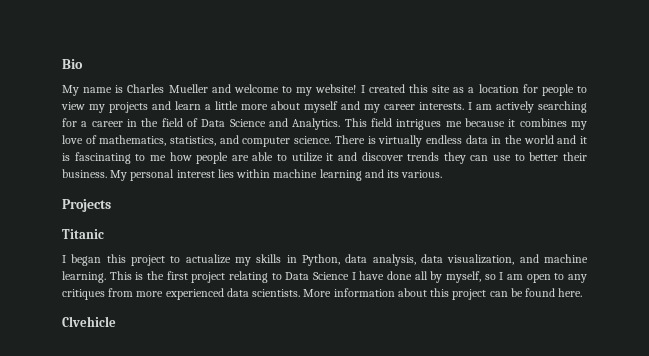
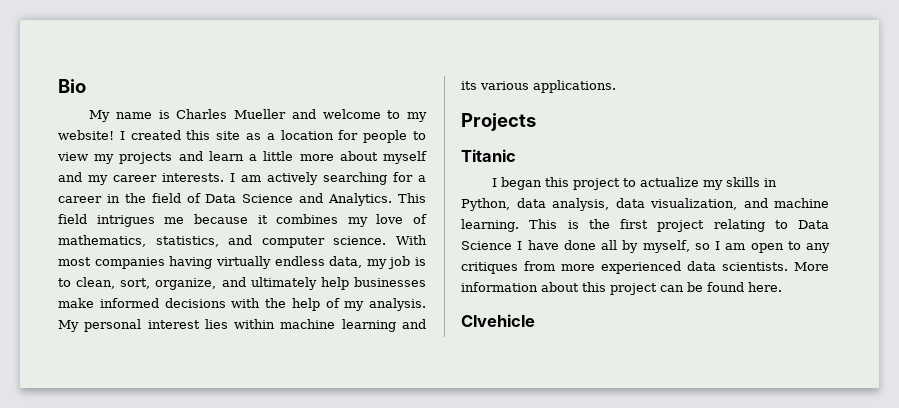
[334,135,587,147] [62,152,588,164] [62,169,107,178] There is virtually endless data in the world and it is fascinating to me how people are able to utilize it and discover trends they can use to better their business. -> [396,235,427,245] [58,256,426,269] [58,277,426,290] [58,298,426,311] With most companies having virtually endless data, my job is to clean, sort, organize, and ultimately help businesses make informed decisions with the help of my analysis.
[401,170,443,178] various. -> [480,80,616,93] various applications.

